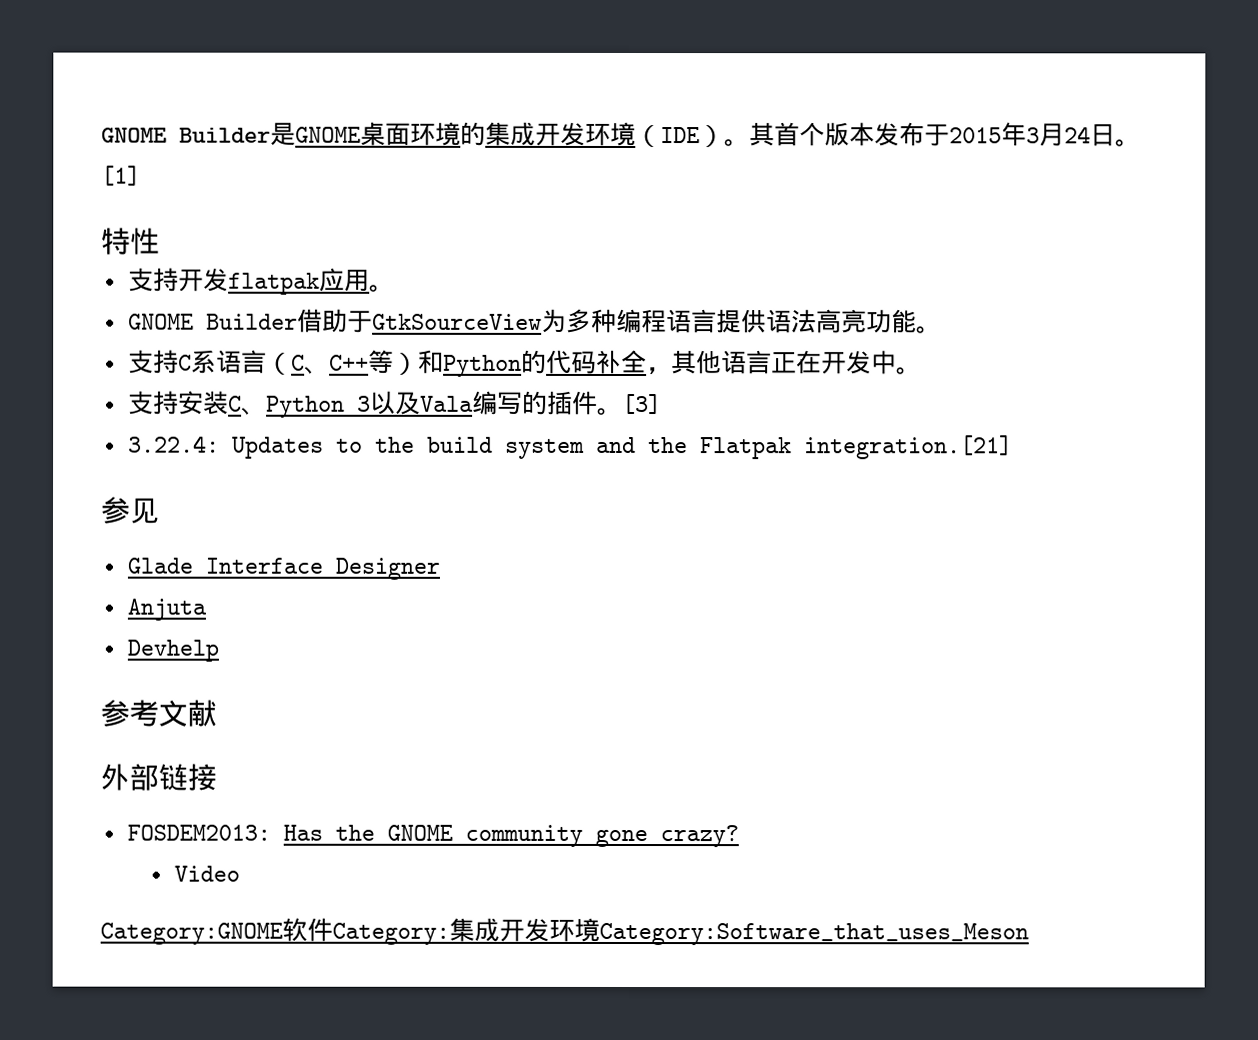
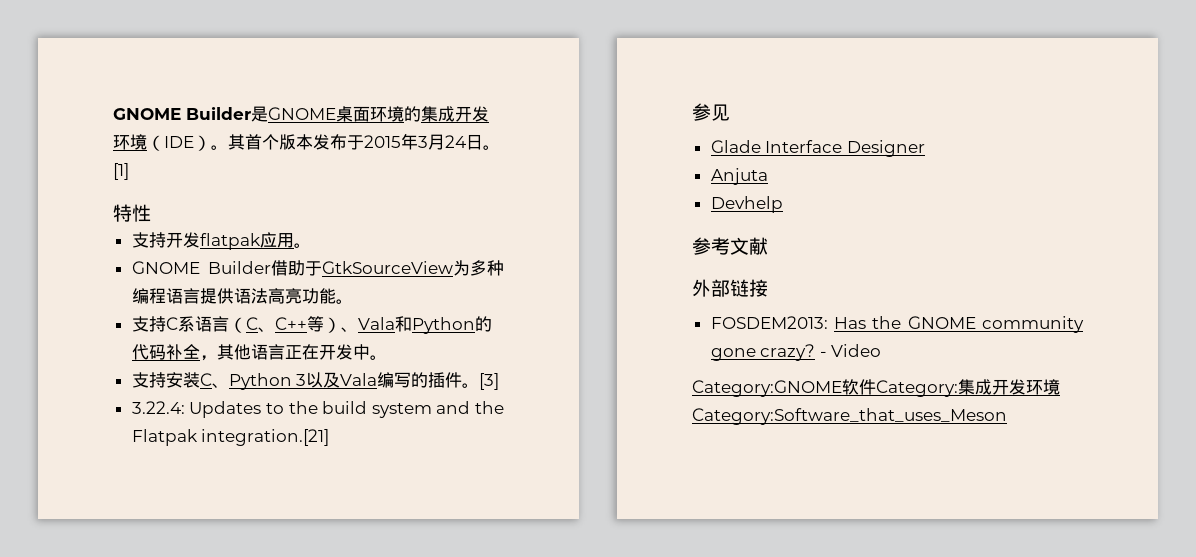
(419, 363) none -> [340,317,395,332] 、Vala
(739, 836) // -> [819,351,827,357] -

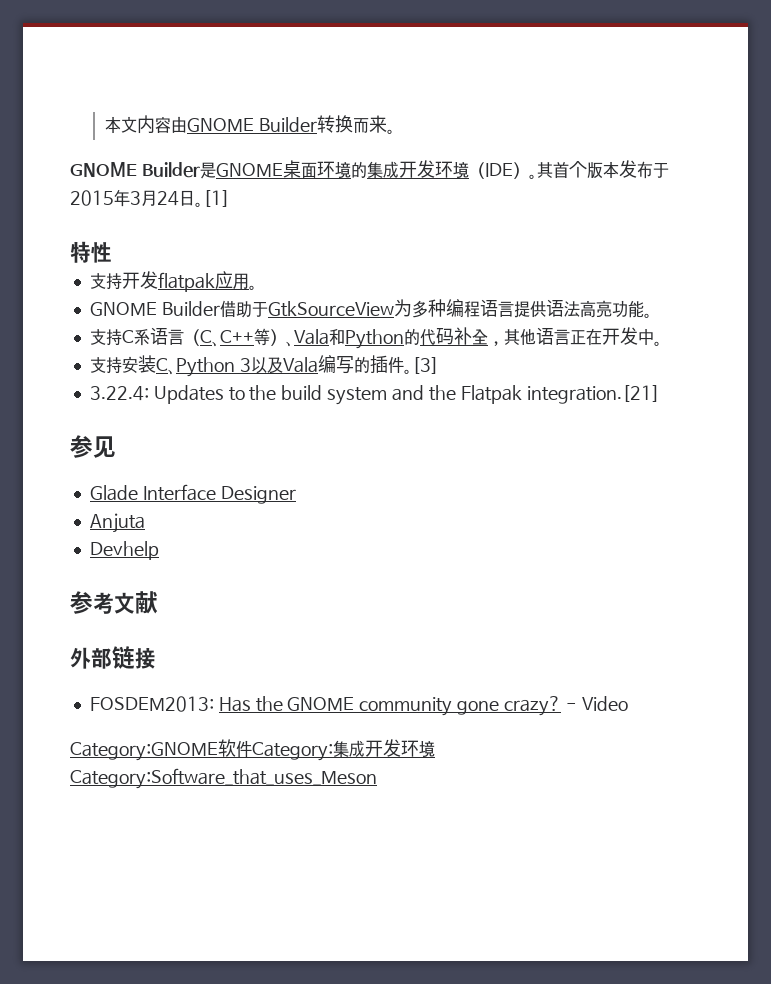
(113, 114) none -> [105,115,396,134] 本文内容由GNOME Builder转换而来。 //

